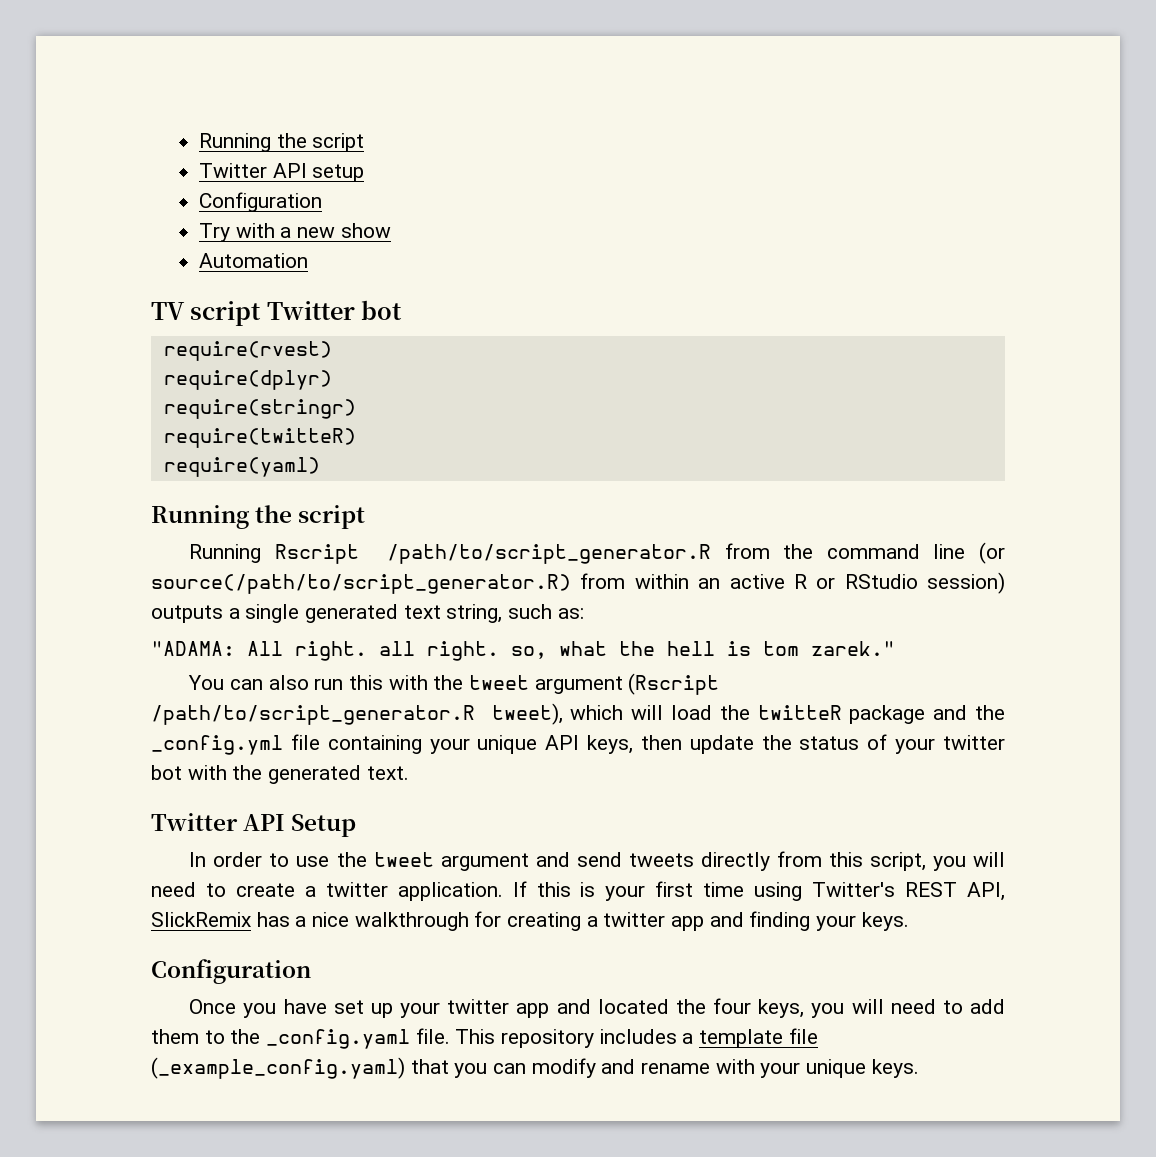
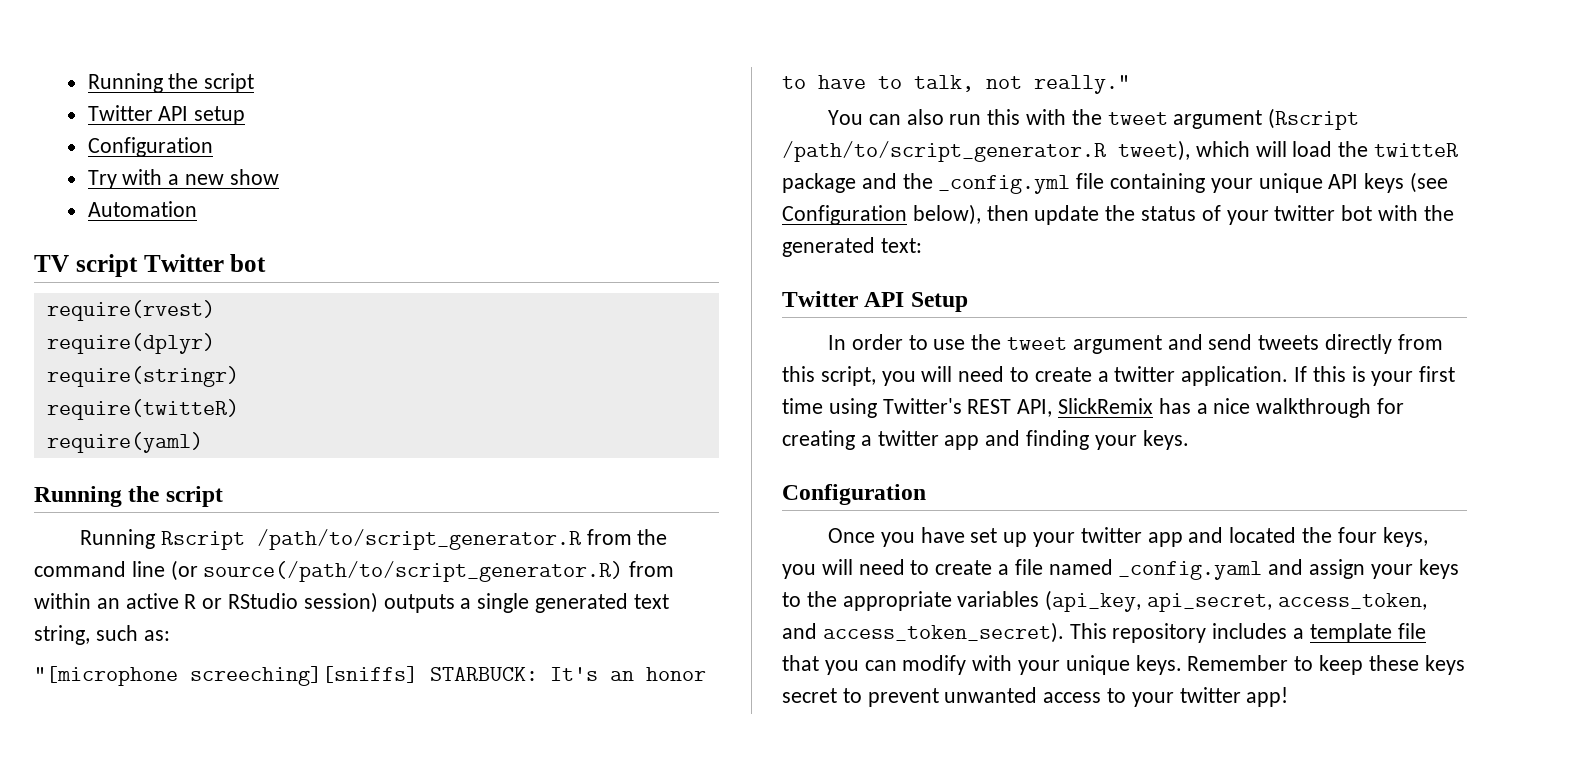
[151,641,895,661] "ADAMA: All right. all right. so, what the hell is tom zarek." -> [34,666,706,686] [782,75,1130,94] "[microphone screeching][sniffs] STARBUCK: It's an honor to have to talk, not really."
[587,735,634,754] keys, -> [1364,172,1449,193] [782,204,981,225] keys (see Configuration below),
[366,766,409,780] text. -> [880,238,922,253] text:
[970,999,1006,1014] [151,1028,450,1049] add them to the _config.yaml file. -> [935,559,1459,580] [782,590,1427,612] [782,622,1064,643] create a file named _config.yaml and assign your keys to the appropriate variables (api_key, api_secret, access_token, and access_token_secret).
[151,1057,405,1079] (_example_config.yaml) -> (1426, 631) none
[601,1059,711,1074] and rename -> (967, 665) none
(919, 1068) none -> [1187,655,1465,675] [782,687,1289,707] Remember to keep these keys secret to prevent unwanted access to your twitter app!

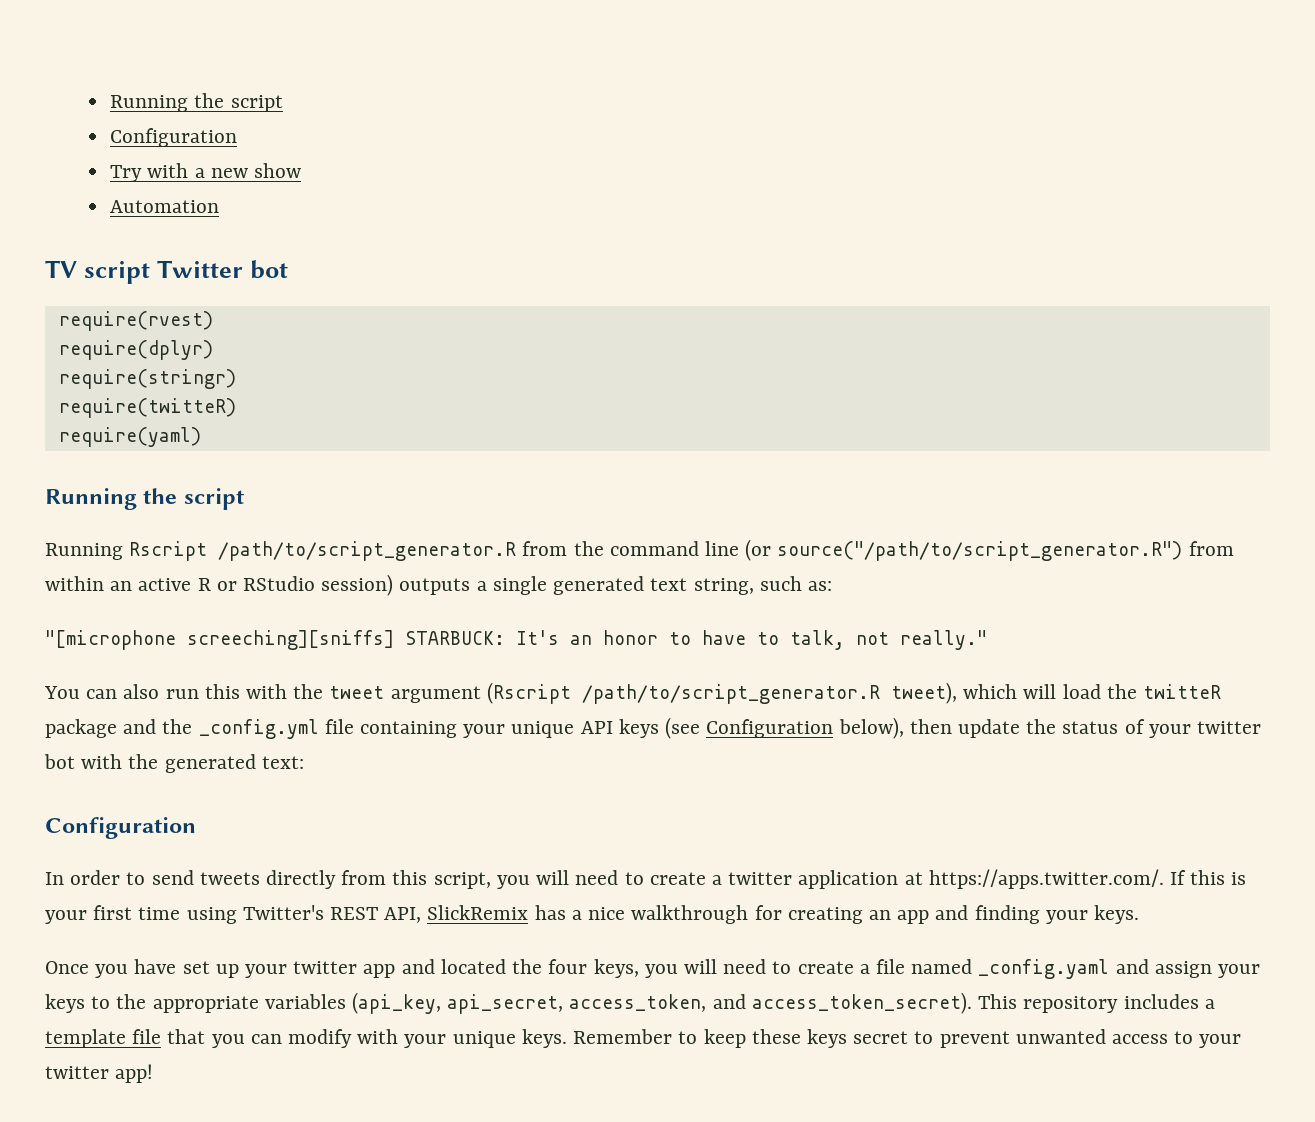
[87,73,255,93] [87,105,246,125] Running the script // Twitter API setup -> [110,93,283,112] Running the script
[203,561,624,582] source(/path/to/script_generator.R) -> [777,541,1183,561] source("/path/to/script_generator.R")
[782,291,968,312] Twitter API Setup -> [45,817,196,839] Configuration
[933,334,1203,354] use the tweet argument and -> (146, 878) none
[1181,366,1289,386] application. -> [798,869,1164,889] application at https://apps.twitter.com/.
[860,430,939,446] a twitter -> [868,910,891,920] an
[782,484,926,505] // Configuration -> (1139, 914) none

